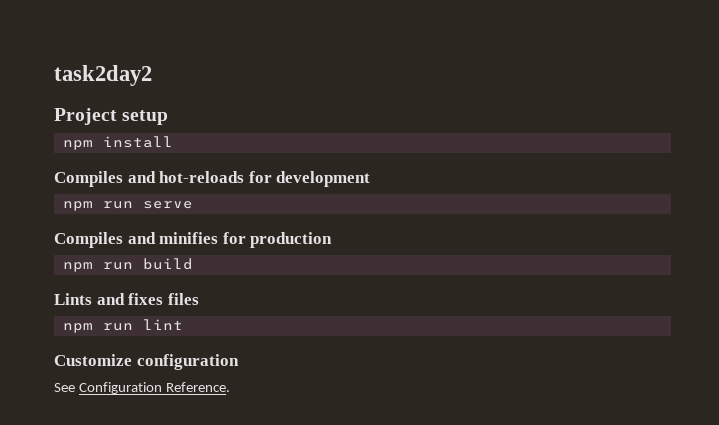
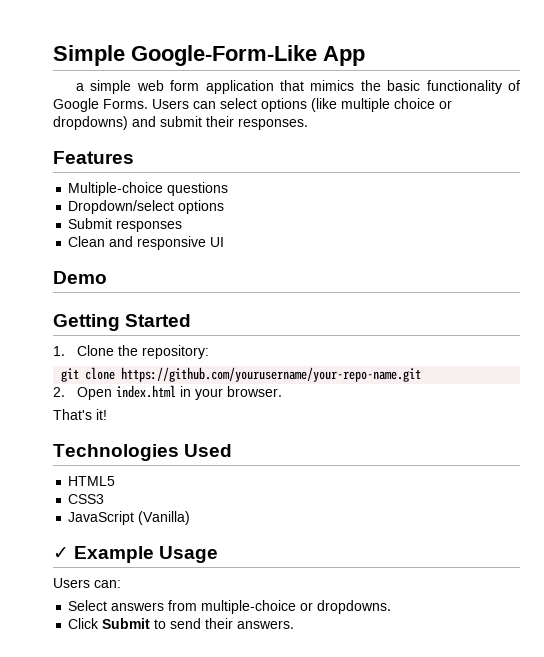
[54,65,152,86] [54,108,169,125] [62,136,173,150] [54,171,371,187] [62,201,193,211] [54,232,333,248] [62,258,193,272] [54,293,199,305] [62,319,183,333] [54,354,239,370] [54,382,230,394] task2day2 // Project setup // npm install // Compiles and hot-reloads for development // npm run serve // Compiles and minifies for production // npm run build // Lints and fixes files // npm run lint // Customize configuration // See Configuration Reference. -> [53,45,365,66] [75,80,520,94] [53,98,452,112] [53,116,308,130] [53,151,134,164] [68,182,229,196] [68,200,225,214] [68,218,183,232] [68,236,225,250] [53,271,107,284] [53,314,192,331] [53,345,209,359] [61,367,422,382] [53,385,282,400] [53,409,107,420] [53,444,233,461] [68,476,116,486] [68,494,105,504] [68,511,191,525] [53,546,219,563] [53,578,121,588] [68,600,392,614] [68,618,295,629] Simple Google-Form-Like App // a simple web form application that mimics the basic functionality of Google Forms. Users can select options (like multiple choice or dropdowns) and submit their responses. // Features // Multiple-choice questions // Dropdown/select options // Submit responses // Clean and responsive UI // Demo // Getting Started // 1. Clone the repository: // git clone https://github.com/yourusername/your-repo-name.git // 2. Open index.html in your browser. // That's it! // Technologies Used // HTML5 // CSS3 // JavaScript (Vanilla) // ✓ Example Usage // Users can: // Select answers from multiple-choice or dropdowns. // Click Submit to send their answers.

